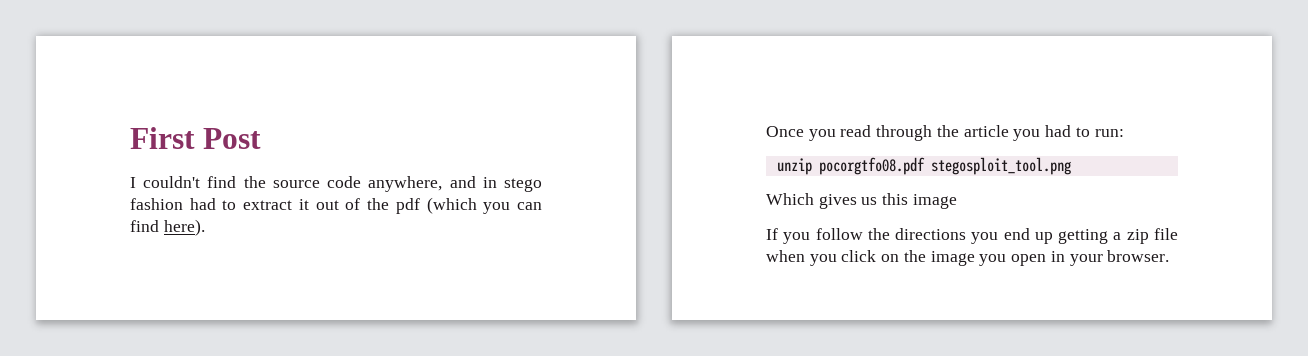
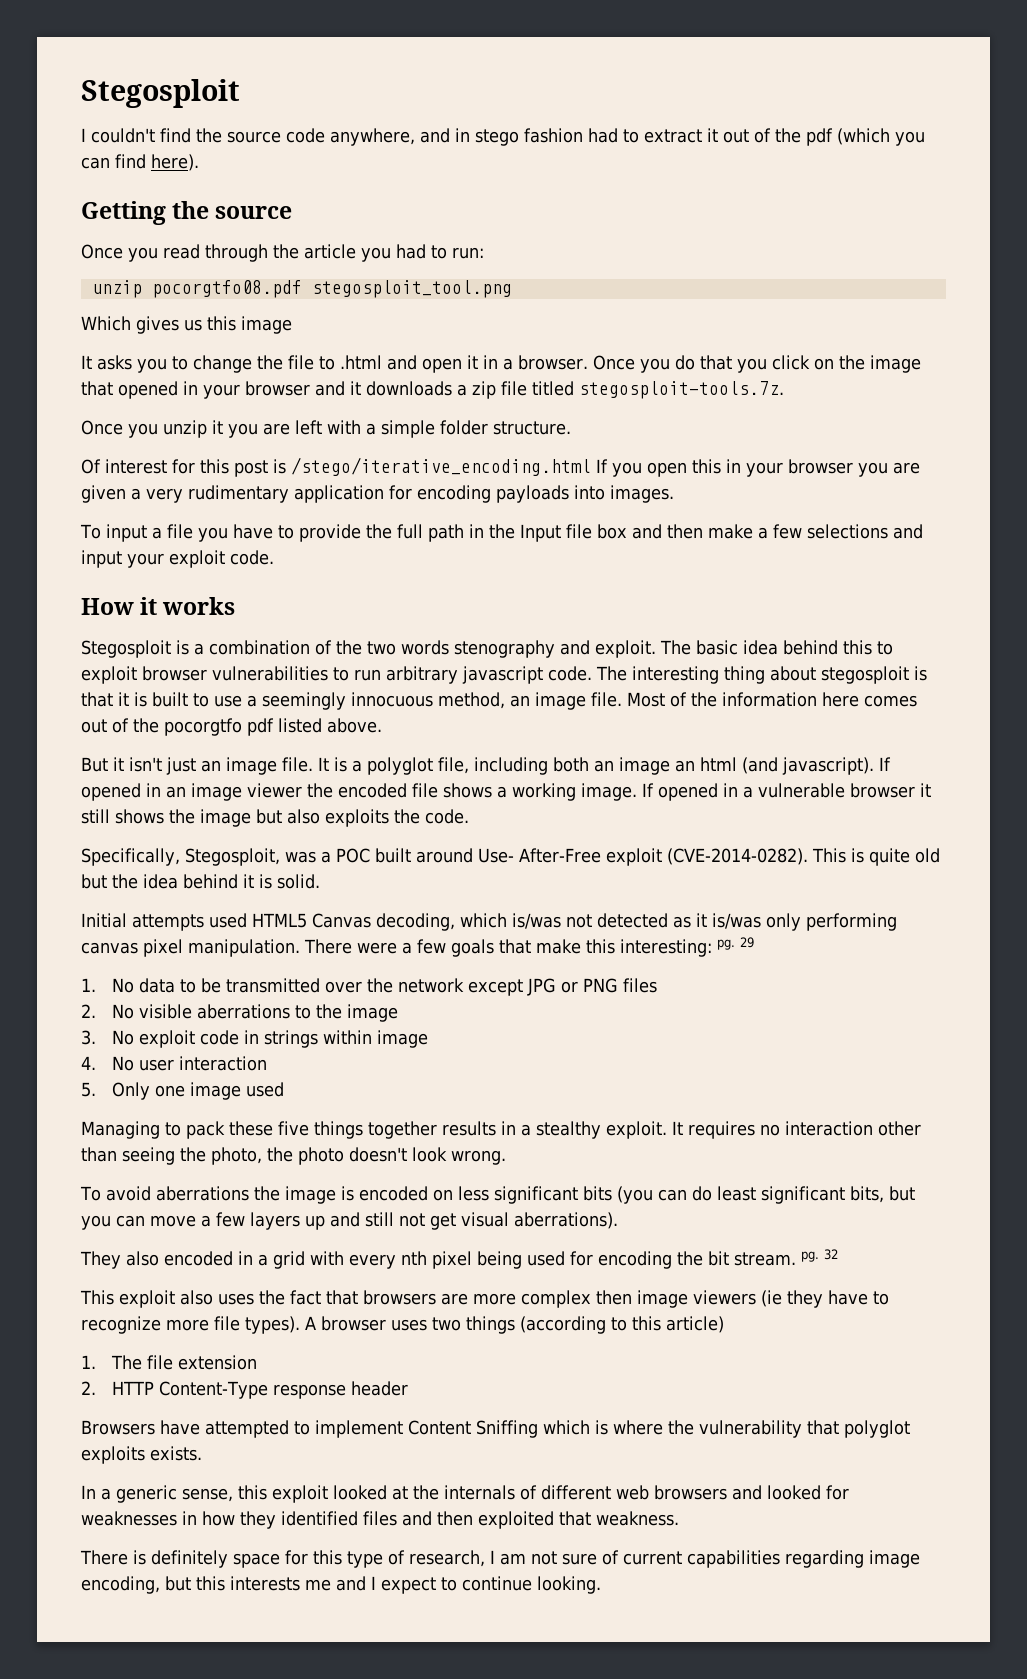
[130,127,261,149] First Post -> [81,79,240,108] Stegosploit
(205, 227) none -> [81,201,293,225] // Getting the source
[766,228,1178,244] [766,250,805,262] If you follow the directions you end up getting a zip file when -> [81,355,732,373] It asks you to change the file to .html and open it in a browser. Once you do that
(975, 258) none -> [81,381,784,399] [81,420,571,438] [81,457,608,477] that opened in your browser and it downloads a zip file titled stegosploit-tools.7z. // Once you unzip it you are left with a simple folder structure. // Of interest for this post is /stego/iterative_encoding.html If
[1050,250,1170,266] in your browser. -> [692,459,920,477] [81,485,674,503] [80,524,923,542] [81,550,274,568] [81,597,236,615] [81,640,893,658] [81,666,927,684] [81,692,917,710] [81,718,382,736] [81,757,891,775] [81,783,931,801] [81,809,469,827] [81,848,940,866] [81,874,320,889] [81,913,897,931] [81,937,754,957] [81,978,657,996] [81,1004,398,1022] [81,1030,428,1048] [81,1056,267,1071] [81,1082,284,1100] [81,1121,921,1139] [81,1147,506,1165] [80,1186,915,1204] [81,1212,618,1230] [80,1249,838,1269] [80,1290,889,1308] [81,1316,724,1334] [81,1355,257,1370] [81,1381,408,1399] [81,1420,910,1438] [81,1446,202,1464] [81,1485,849,1503] [81,1511,679,1529] [80,1550,920,1568] [81,1576,601,1594] this in your browser you are given a very rudimentary application for encoding payloads into images. // To input a file you have to provide the full path in the Input file box and then make a few selections and input your exploit code. // How it works // Stegosploit is a combination of the two words stenography and exploit. The basic idea behind this to exploit browser vulnerabilities to run arbitrary javascript code. The interesting thing about stegosploit is that it is built to use a seemingly innocuous method, an image file. Most of the information here comes out of the pocorgtfo pdf listed above. // But it isn't just an image file. It is a polyglot file, including both an image an html (and javascript). If opened in an image viewer the encoded file shows a working image. If opened in a vulnerable browser it still shows the image but also exploits the code. // Specifically, Stegosploit, was a POC built around Use- After-Free exploit (CVE-2014-0282). This is quite old but the idea behind it is solid. // Initial attempts used HTML5 Canvas decoding, which is/was not detected as it is/was only performing canvas pixel manipulation. There were a few goals that make this interesting: pg. 29 // 1. No data to be transmitted over the network except JPG or PNG files // 2. No visible aberrations to the image // 3. No exploit code in strings within image // 4. No user interaction // 5. Only one image used // Managing to pack these five things together results in a stealthy exploit. It requires no interaction other than seeing the photo, the photo doesn't look wrong. // To avoid aberrations the image is encoded on less significant bits (you can do least significant bits, but you can move a few layers up and still not get visual aberrations). // They also encoded in a grid with every nth pixel being used for encoding the bit stream. pg. 32 // This exploit also uses the fact that browsers are more complex then image viewers (ie they have to recognize more file types). A browser uses two things (according to this article) // 1. The file extension // 2. HTTP Content-Type response header // Browsers have attempted to implement Content Sniffing which is where the vulnerability that polyglot exploits exists. // In a generic sense, this exploit looked at the internals of different web browsers and looked for weaknesses in how they identified files and then exploited that weakness. // There is definitely space for this type of research, I am not sure of current capabilities regarding image encoding, but this interests me and I expect to continue looking.

